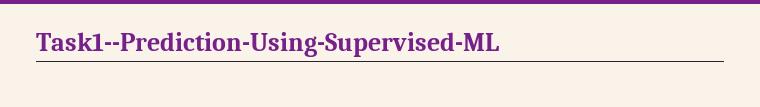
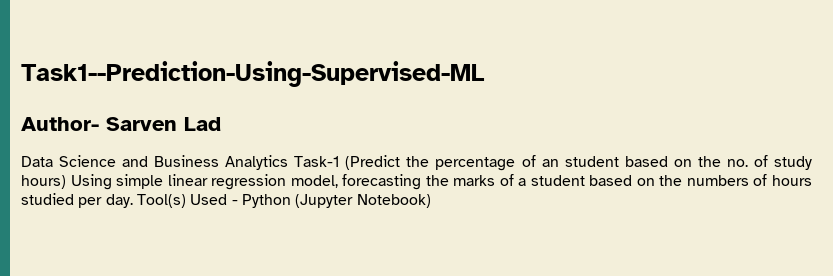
(499, 44) none -> [21,117,221,131] [21,155,812,171] [21,174,812,190] [21,193,431,208] // Author- Sarven Lad // Data Science and Business Analytics Task-1 (Predict the percentage of an student based on the no. of study hours) Using simple linear regression model, forecasting the marks of a student based on the numbers of hours studied per day. Tool(s) Used - Python (Jupyter Notebook)

